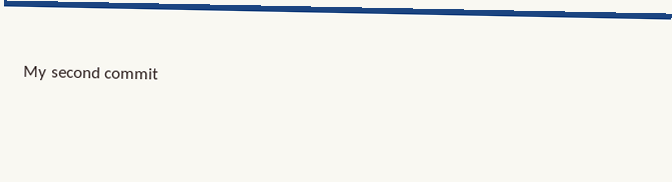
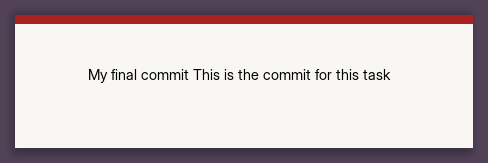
[50,66,160,80] second commit -> [111,69,391,80] final commit This is the commit for this task

